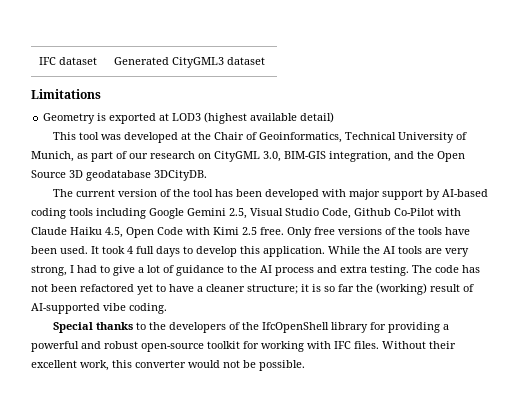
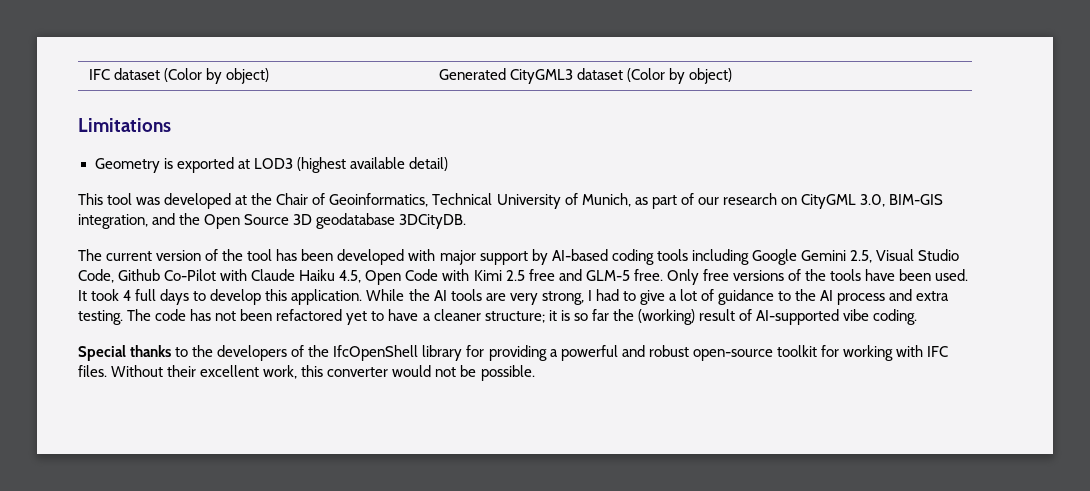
(98, 61) none -> [163,68,269,84] (Color by object)
(266, 61) none -> [626,68,733,84] (Color by object)
(257, 231) none -> [528,269,630,281] free and GLM-5

